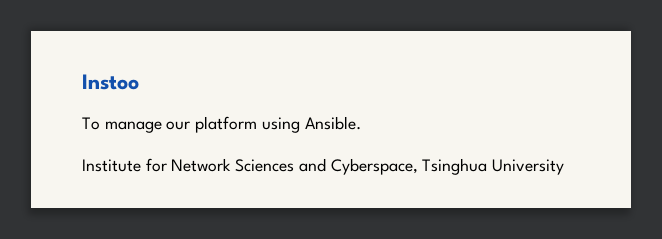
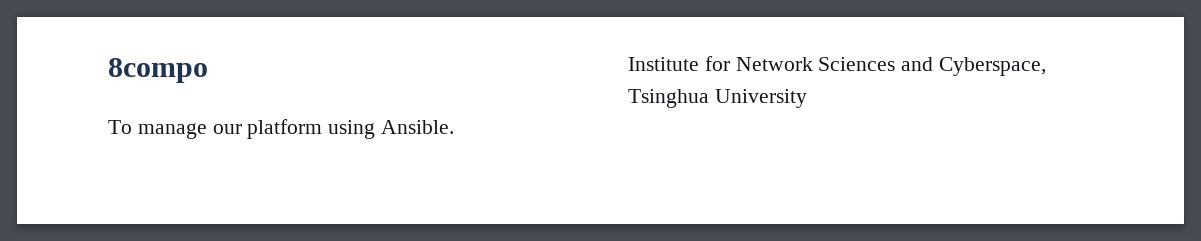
[82,74,139,90] Instoo -> [108,58,208,83] 8compo

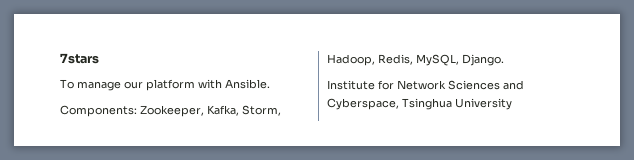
[108,58,208,83] 8compo -> [60,53,99,64] 7stars
[328,120,376,139] using -> [198,79,222,89] with
(455, 127) none -> [60,105,281,117] [327,54,504,66] // Components: Zookeeper, Kafka, Storm, Hadoop, Redis, MySQL, Django.

